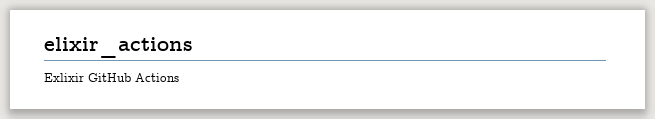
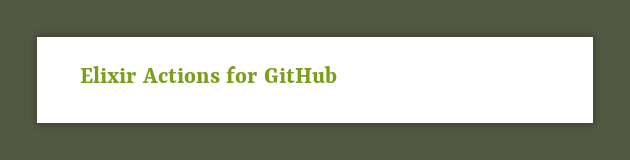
[44,37,193,58] [44,73,179,82] elixir_actions // Exlixir GitHub Actions -> [80,66,337,83] Elixir Actions for GitHub

